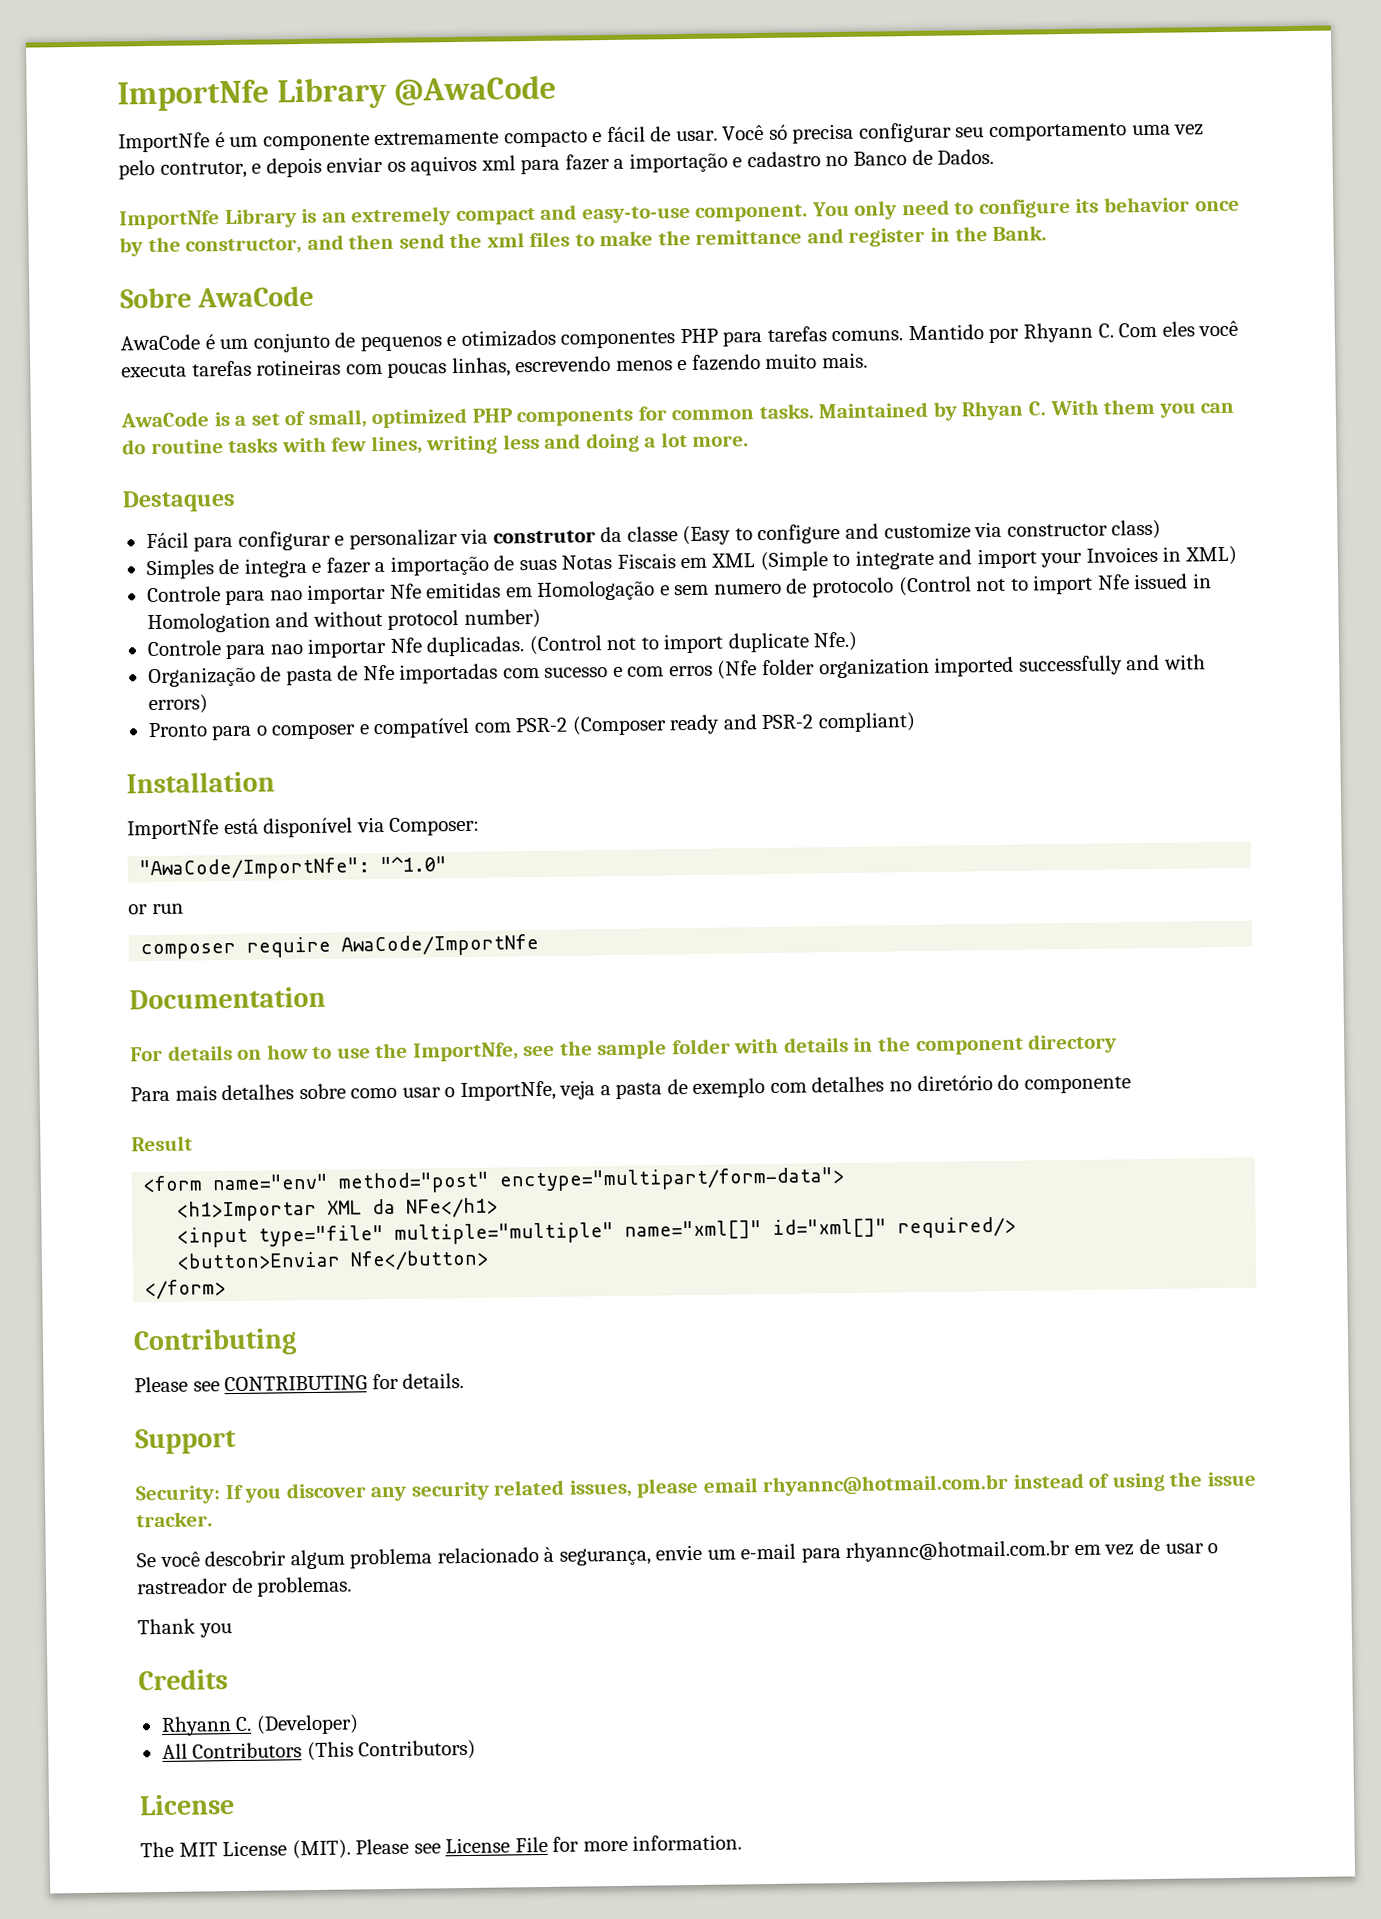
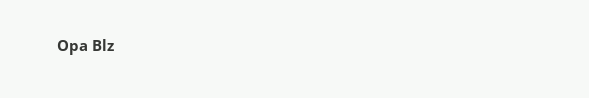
[117,75,557,112] [118,122,1205,153] [118,148,995,180] [119,196,1240,230] [119,225,1048,257] [120,285,315,309] [120,320,1239,353] [121,352,868,378] [120,398,1235,429] [122,431,750,455] [122,489,236,513] [145,519,1162,552] [145,545,1237,580] [146,573,1212,606] [146,608,541,634] [146,631,858,660] [147,654,1206,688] [147,694,208,715] [147,712,916,741] [126,771,275,794] [127,816,481,840] [139,856,448,881] [128,903,184,915] [140,933,540,960] [129,986,326,1010] [130,1033,1118,1062] [130,1074,1131,1102] [131,1135,193,1152] [143,1166,845,1194] [177,1197,499,1222] [177,1216,1017,1248] [177,1249,490,1271] [145,1279,227,1300] [133,1328,297,1357] [134,1372,465,1393] [135,1427,237,1455] [135,1471,1257,1505] [136,1511,213,1528] [136,1538,1219,1570] [137,1576,353,1597] [137,1618,232,1638] [138,1669,228,1691] [160,1714,359,1736] [161,1739,477,1762] [139,1794,235,1816] [140,1834,743,1860] ImportNfe Library @AwaCode // ImportNfe é um componente extremamente compacto e fácil de usar. Você só precisa configurar seu comportamento uma vez pelo contrutor, e depois enviar os aquivos xml para fazer a importação e cadastro no Banco de Dados. // ImportNfe Library is an extremely compact and easy-to-use component. You only need to configure its behavior once by the constructor, and then send the xml files to make the remittance and register in the Bank. // Sobre AwaCode // AwaCode é um conjunto de pequenos e otimizados componentes PHP para tarefas comuns. Mantido por Rhyann C. Com eles você executa tarefas rotineiras com poucas linhas, escrevendo menos e fazendo muito mais. // AwaCode is a set of small, optimized PHP components for common tasks. Maintained by Rhyan C. With them you can do routine tasks with few lines, writing less and doing a lot more. // Destaques // Fácil para configurar e personalizar via construtor da classe (Easy to configure and customize via constructor class) // Simples de integra e fazer a importação de suas Notas Fiscais em XML (Simple to integrate and import your Invoices in XML) // Controle para nao importar Nfe emitidas em Homologação e sem numero de protocolo (Control not to import Nfe issued in Homologation and without protocol number) // Controle para nao importar Nfe duplicadas. (Control not to import duplicate Nfe.) // Organização de pasta de Nfe importadas com sucesso e com erros (Nfe folder organization imported successfully and with errors) // Pronto para o composer e compatível com PSR-2 (Composer ready and PSR-2 compliant) // Installation // ImportNfe está disponível via Composer: // "AwaCode/ImportNfe": "^1.0" // or run // composer require AwaCode/ImportNfe // Documentation // For details on how to use the ImportNfe, see the sample folder with details in the component directory // Para mais detalhes sobre como usar o ImportNfe, veja a pasta de exemplo com detalhes no diretório do componente // Result // <form name="env" method="post" enctype="multipart/form-data"> // <h1>Importar XML da NFe</h1> // <input type="file" multiple="multiple" name="xml[]" id="xml[]" required/> // <button>Enviar Nfe</button> // </form> // Contributing // Please see CONTRIBUTING for details. // Support // Security: If you discover any security related issues, please email rhyannc@hotmail.com.br instead of using the issue tracker. // Se você descobrir algum problema relacionado à segurança, envie um e-mail para rhyannc@hotmail.com.br em vez de usar o rastreador de problemas. // Thank you // Credits // Rhyann C. (Developer) // All Contributors (This Contributors) // License // The MIT License (MIT). Please see License File for more information. -> [57,39,114,55] Opa Blz

